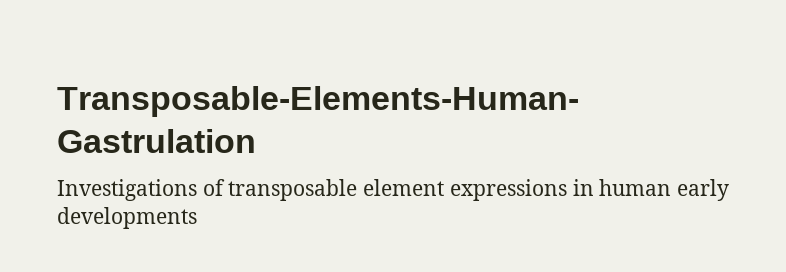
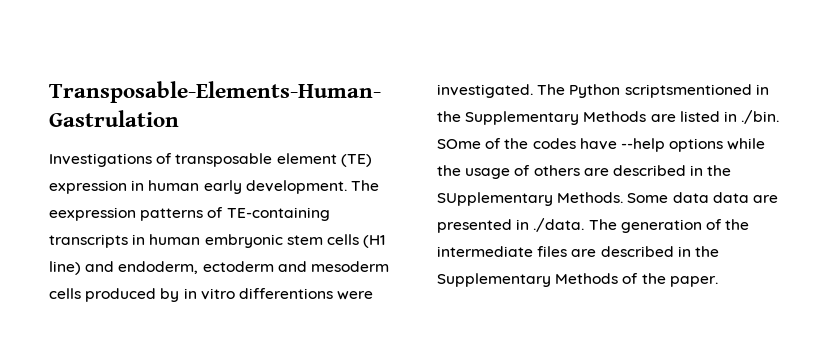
[449,179,567,201] expressions -> [340,154,372,167] [49,180,127,194] (TE) expression
[57,207,197,229] developments -> [245,180,379,194] [49,207,330,221] [49,234,386,248] [49,261,389,275] [49,288,374,302] [437,84,769,98] [437,110,780,125] [437,138,766,152] [437,165,732,179] [437,192,778,206] [437,218,750,233] [437,246,719,257] [437,273,718,287] development. The eexpression patterns of TE-containing transcripts in human embryonic stem cells (H1 line) and endoderm, ectoderm and mesoderm cells produced by in vitro differentions were investigated. The Python scriptsmentioned in the Supplementary Methods are listed in ./bin. SOme of the codes have --help options while the usage of others are described in the SUpplementary Methods. Some data data are presented in ./data. The generation of the intermediate files are described in the Supplementary Methods of the paper.

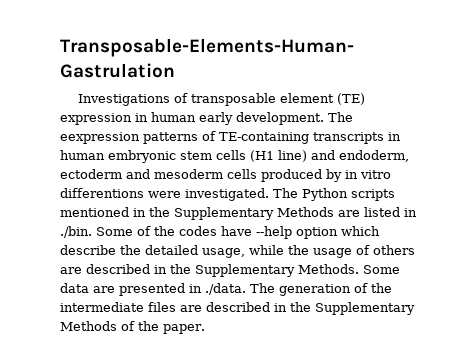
[624,84,752,98] scriptsmentioned -> [351,189,395,201] [60,207,129,217] scripts mentioned
[437,139,481,149] SOme -> [96,227,133,236] Some
[669,138,724,152] options -> [296,226,380,239] [60,245,245,258] option which describe the detailed usage,
[437,192,553,206] SUpplementary -> [195,264,295,277] Supplementary
[712,192,749,203] data -> (89, 288) none

